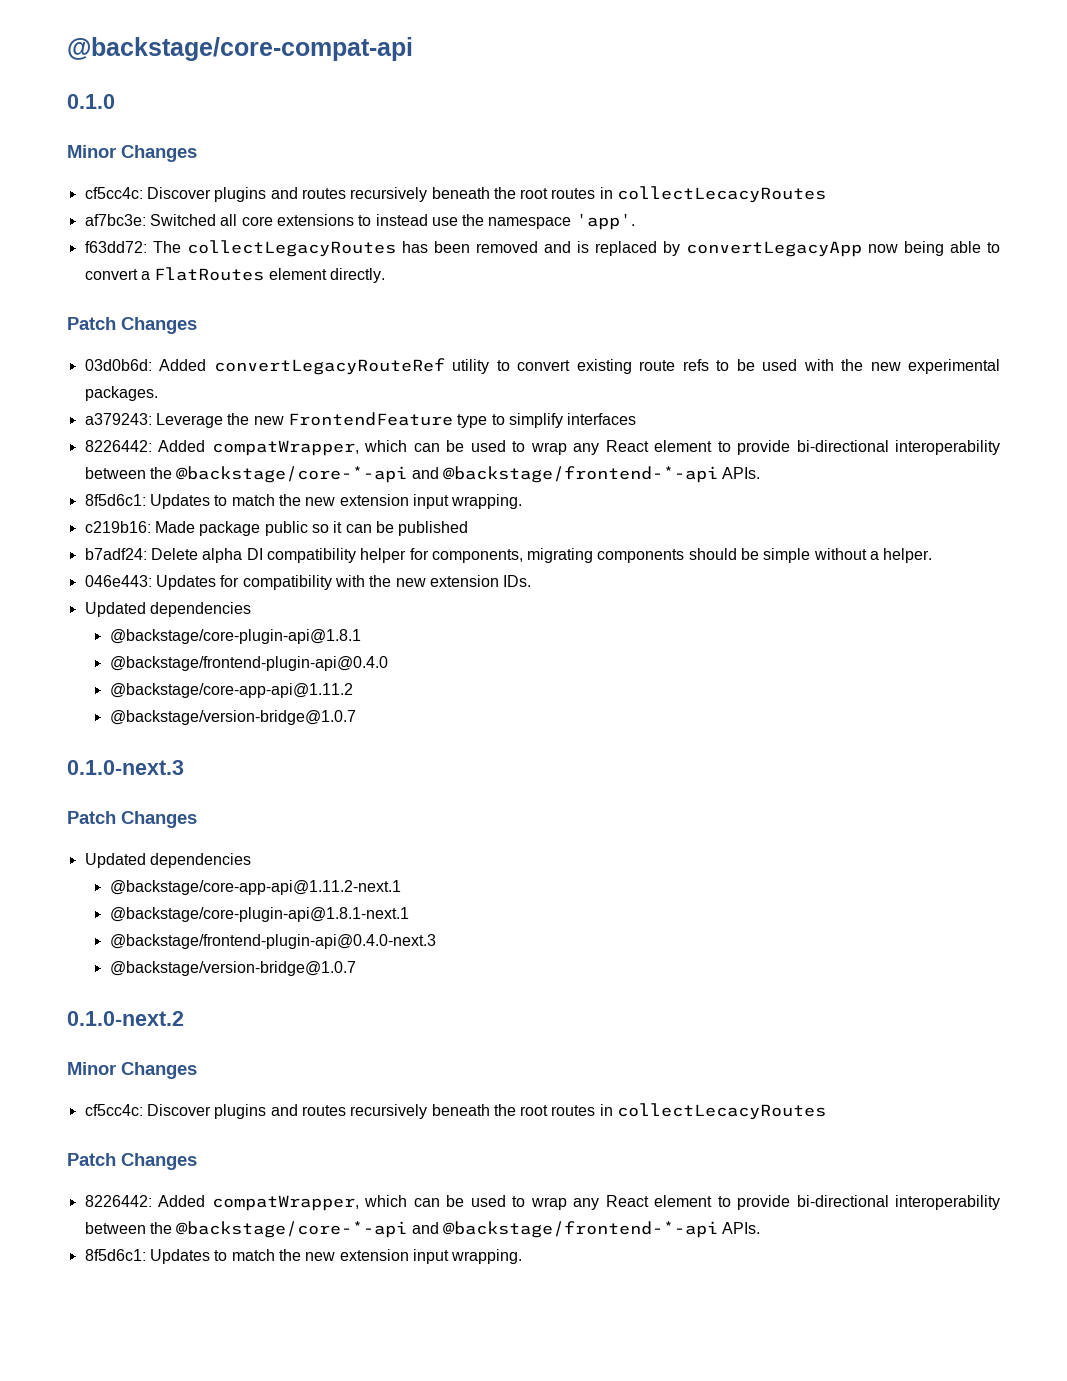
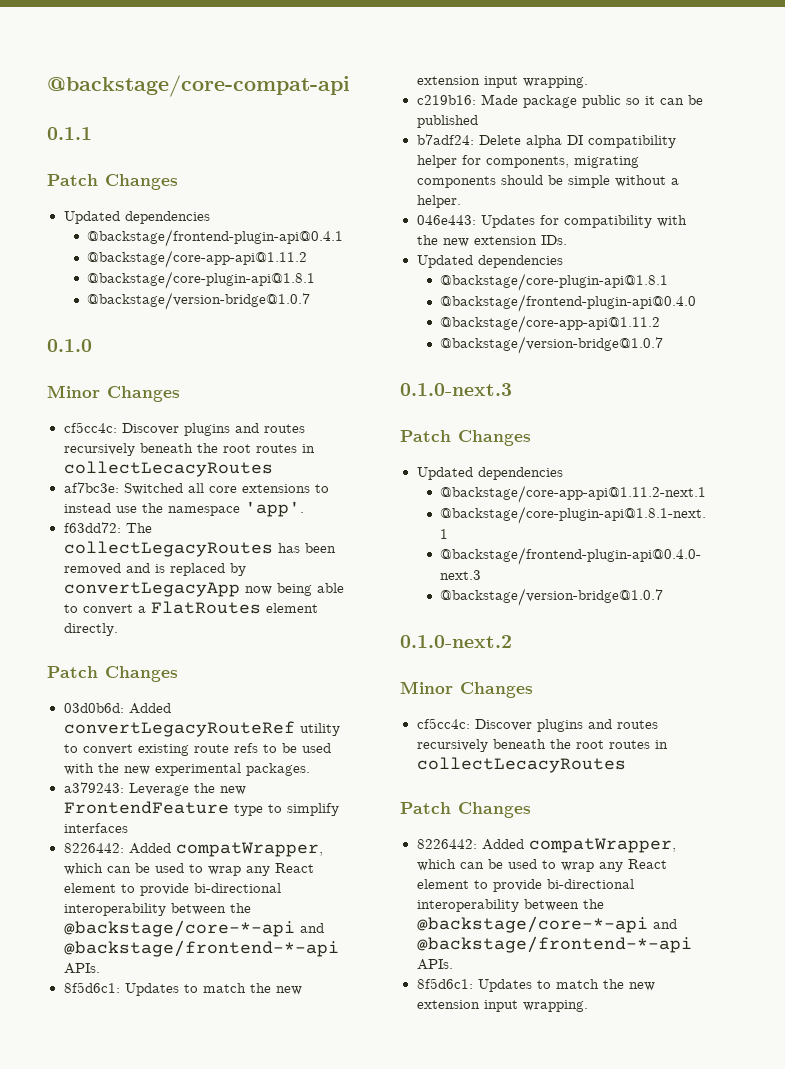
(413, 49) none -> [47,127,92,140] [47,174,178,190] [63,211,210,224] [87,229,344,247] [87,250,308,268] [87,271,316,289] [87,292,311,310] // 0.1.1 // Patch Changes // Updated dependencies // @backstage/frontend-plugin-api@0.4.1 // @backstage/core-app-api@1.11.2 // @backstage/core-plugin-api@1.8.1 // @backstage/version-bridge@1.0.7

